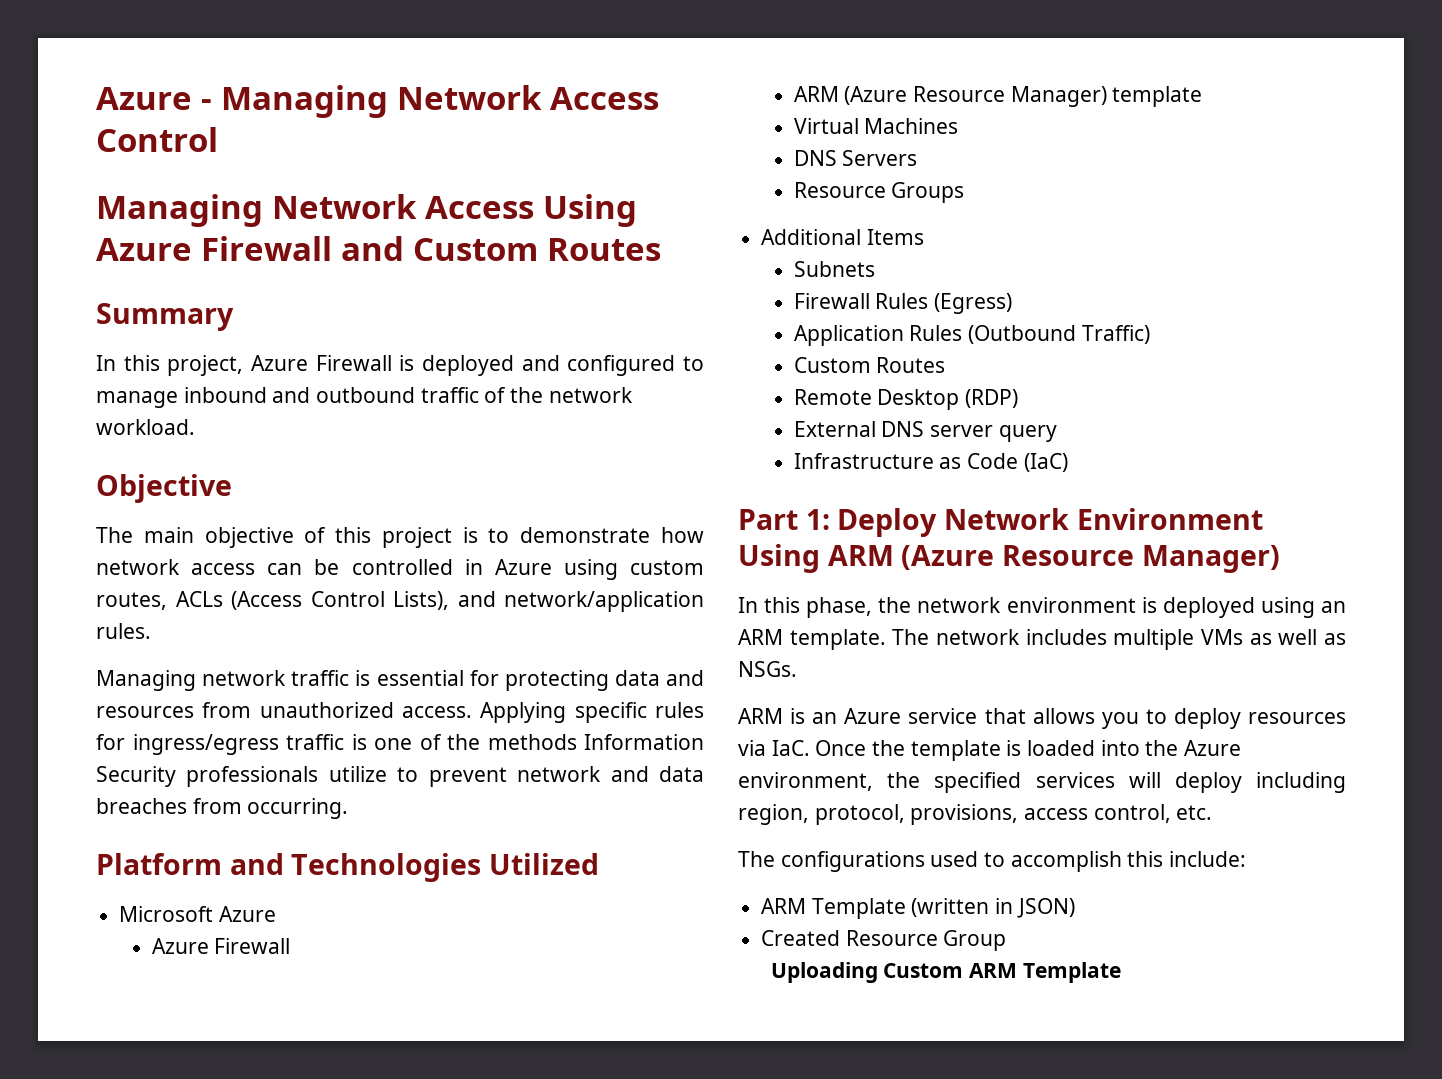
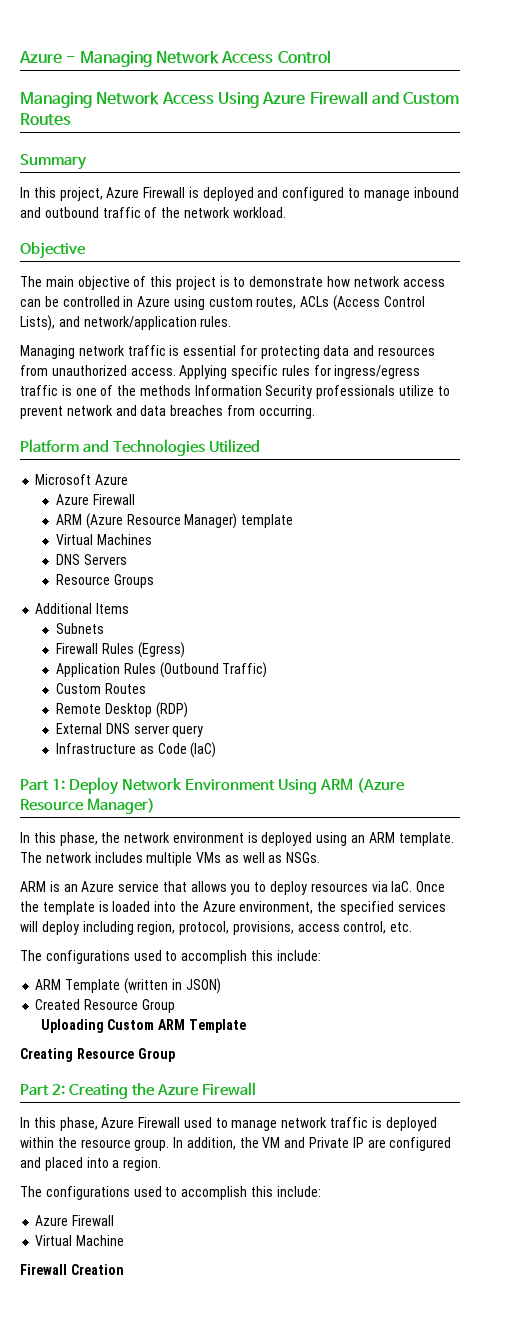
(1121, 972) none -> [20,1048,175,1062] [20,1082,257,1099] [20,1117,437,1131] [20,1137,452,1151] [20,1157,162,1171] [20,1186,321,1200] [35,1215,115,1226] [35,1235,125,1246] [20,1264,124,1275] // Creating Resource Group // Part 2: Creating the Azure Firewall // In this phase, Azure Firewall used to manage network traffic is deployed within the resource group. In addition, the VM and Private IP are configured and placed into a region. // The configurations used to accomplish this include: // Azure Firewall // Virtual Machine // Firewall Creation

